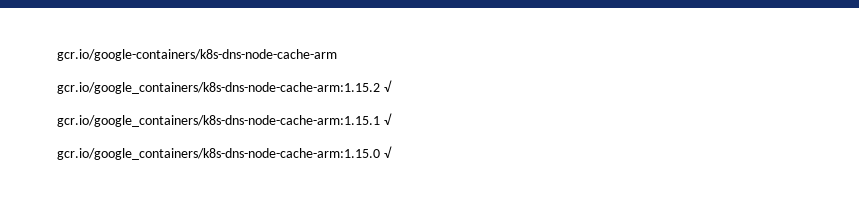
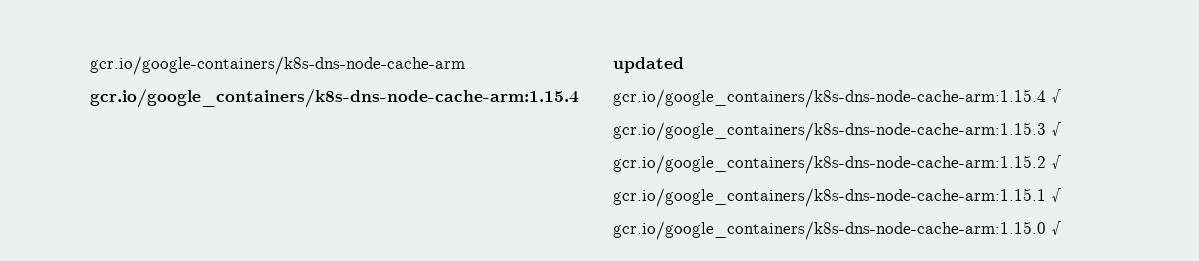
(337, 55) none -> [90,89,579,108] [613,57,684,73] [613,89,1061,108] [613,122,1061,141] // gcr.io/google_containers/k8s-dns-node-cache-arm:1.15.4 updated // gcr.io/google_containers/k8s-dns-node-cache-arm:1.15.4 √ // gcr.io/google_containers/k8s-dns-node-cache-arm:1.15.3 √

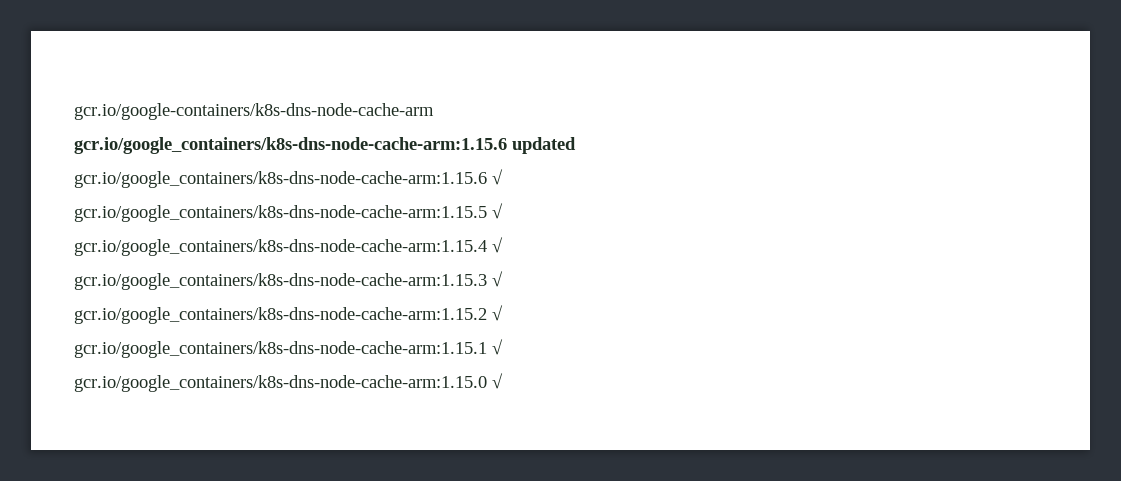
[90,89,579,108] gcr.io/google_containers/k8s-dns-node-cache-arm:1.15.4 -> [74,137,507,154] gcr.io/google_containers/k8s-dns-node-cache-arm:1.15.6
(684, 65) none -> [74,169,503,188] [74,203,503,222] // gcr.io/google_containers/k8s-dns-node-cache-arm:1.15.6 √ // gcr.io/google_containers/k8s-dns-node-cache-arm:1.15.5 √

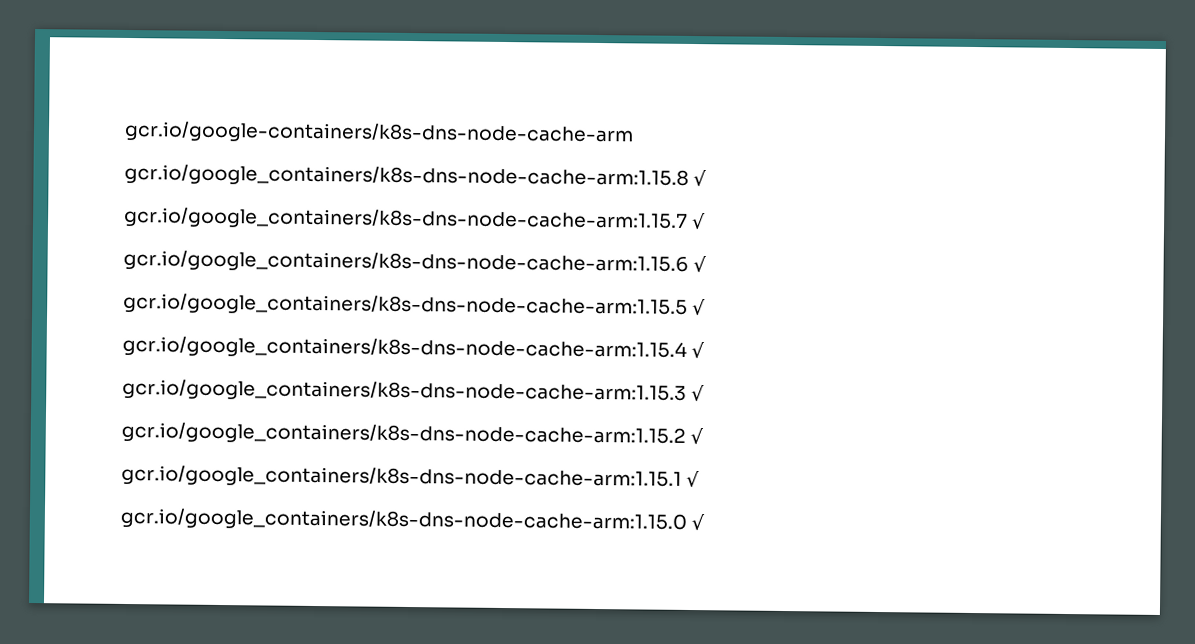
[74,137,576,154] gcr.io/google_containers/k8s-dns-node-cache-arm:1.15.6 updated -> [124,163,708,189] [123,206,707,232] gcr.io/google_containers/k8s-dns-node-cache-arm:1.15.8 √ // gcr.io/google_containers/k8s-dns-node-cache-arm:1.15.7 √

